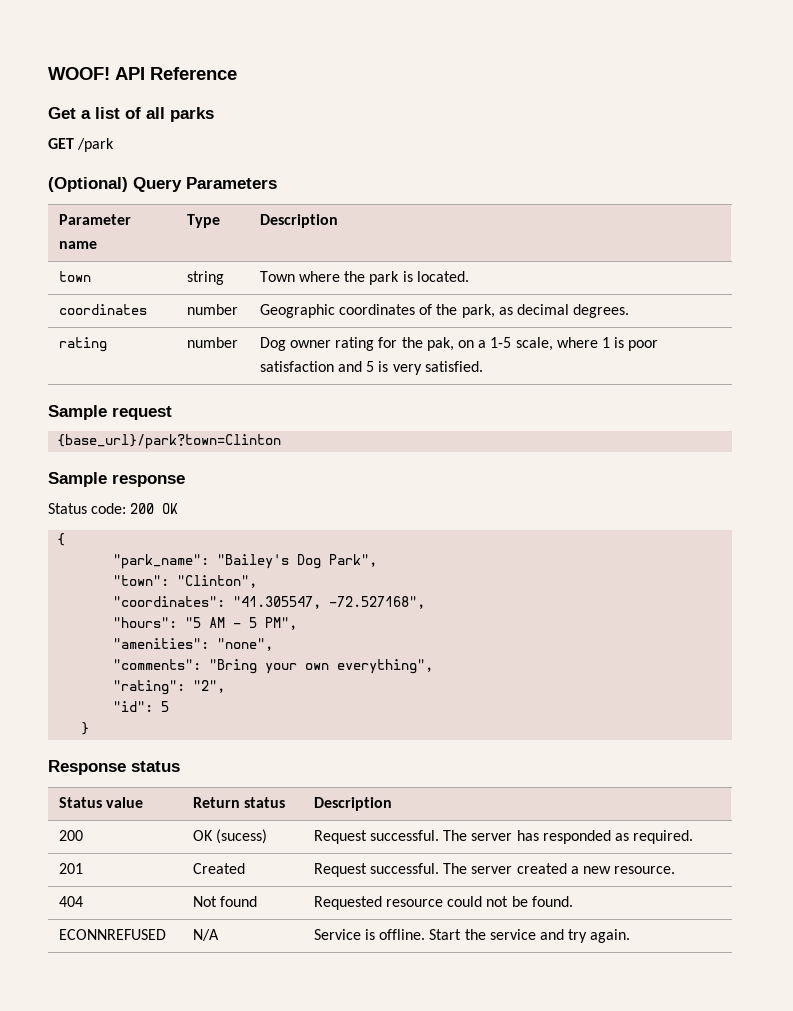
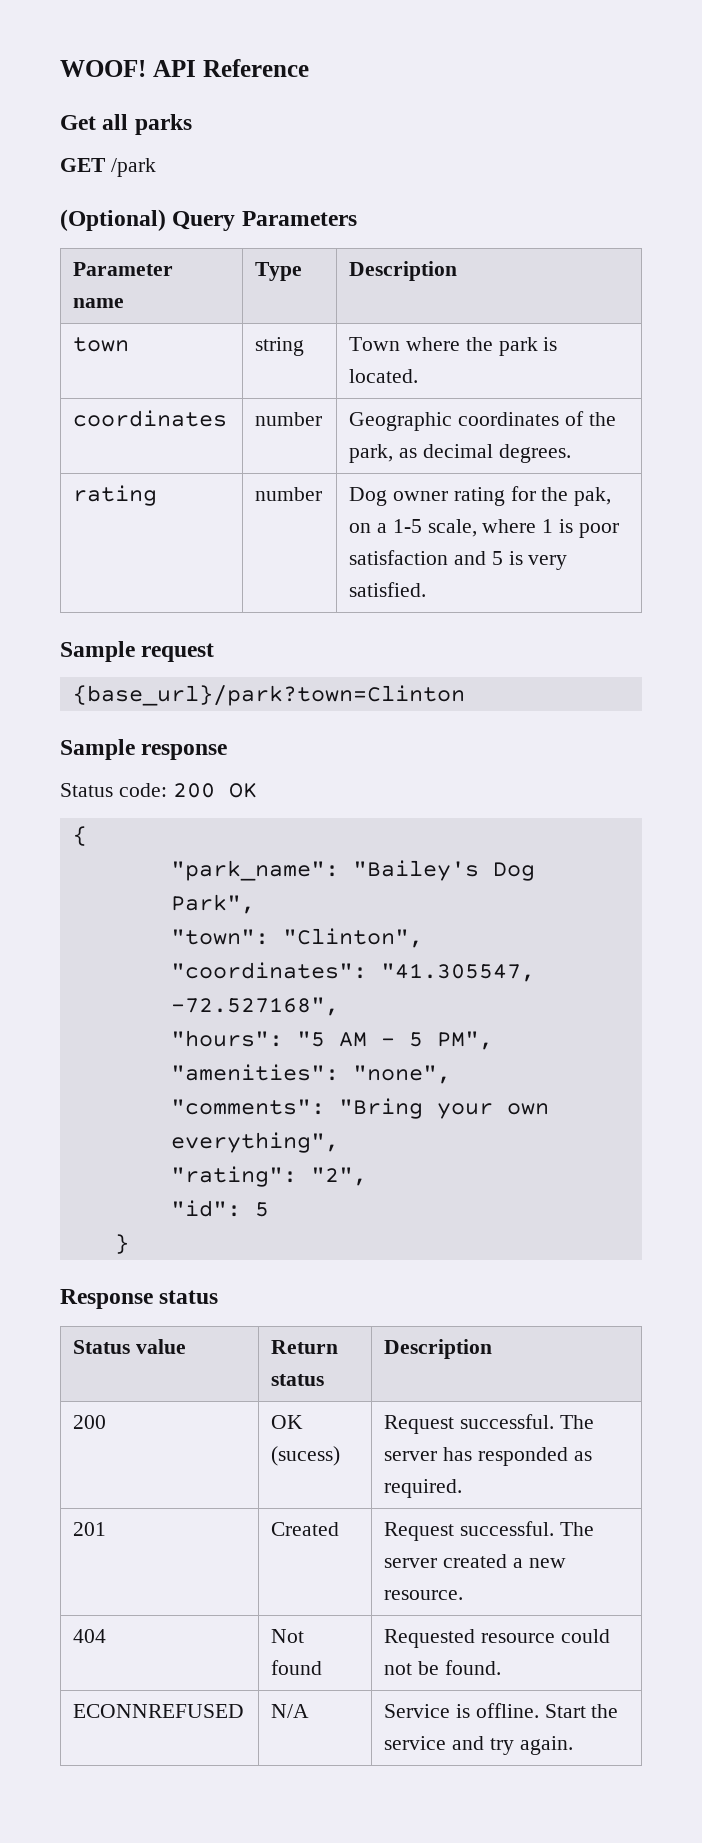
[81,107,141,119] a list of -> (96, 122) none

